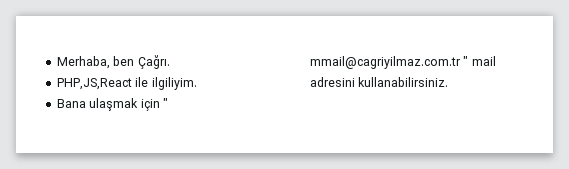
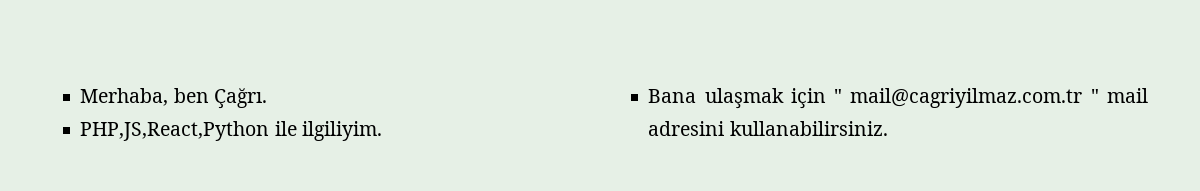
[56,78,132,90] PHP,JS,React -> [80,121,270,141] PHP,JS,React,Python
[309,56,461,69] mmail@cagriyilmaz.com.tr -> [850,88,1083,108] mail@cagriyilmaz.com.tr

